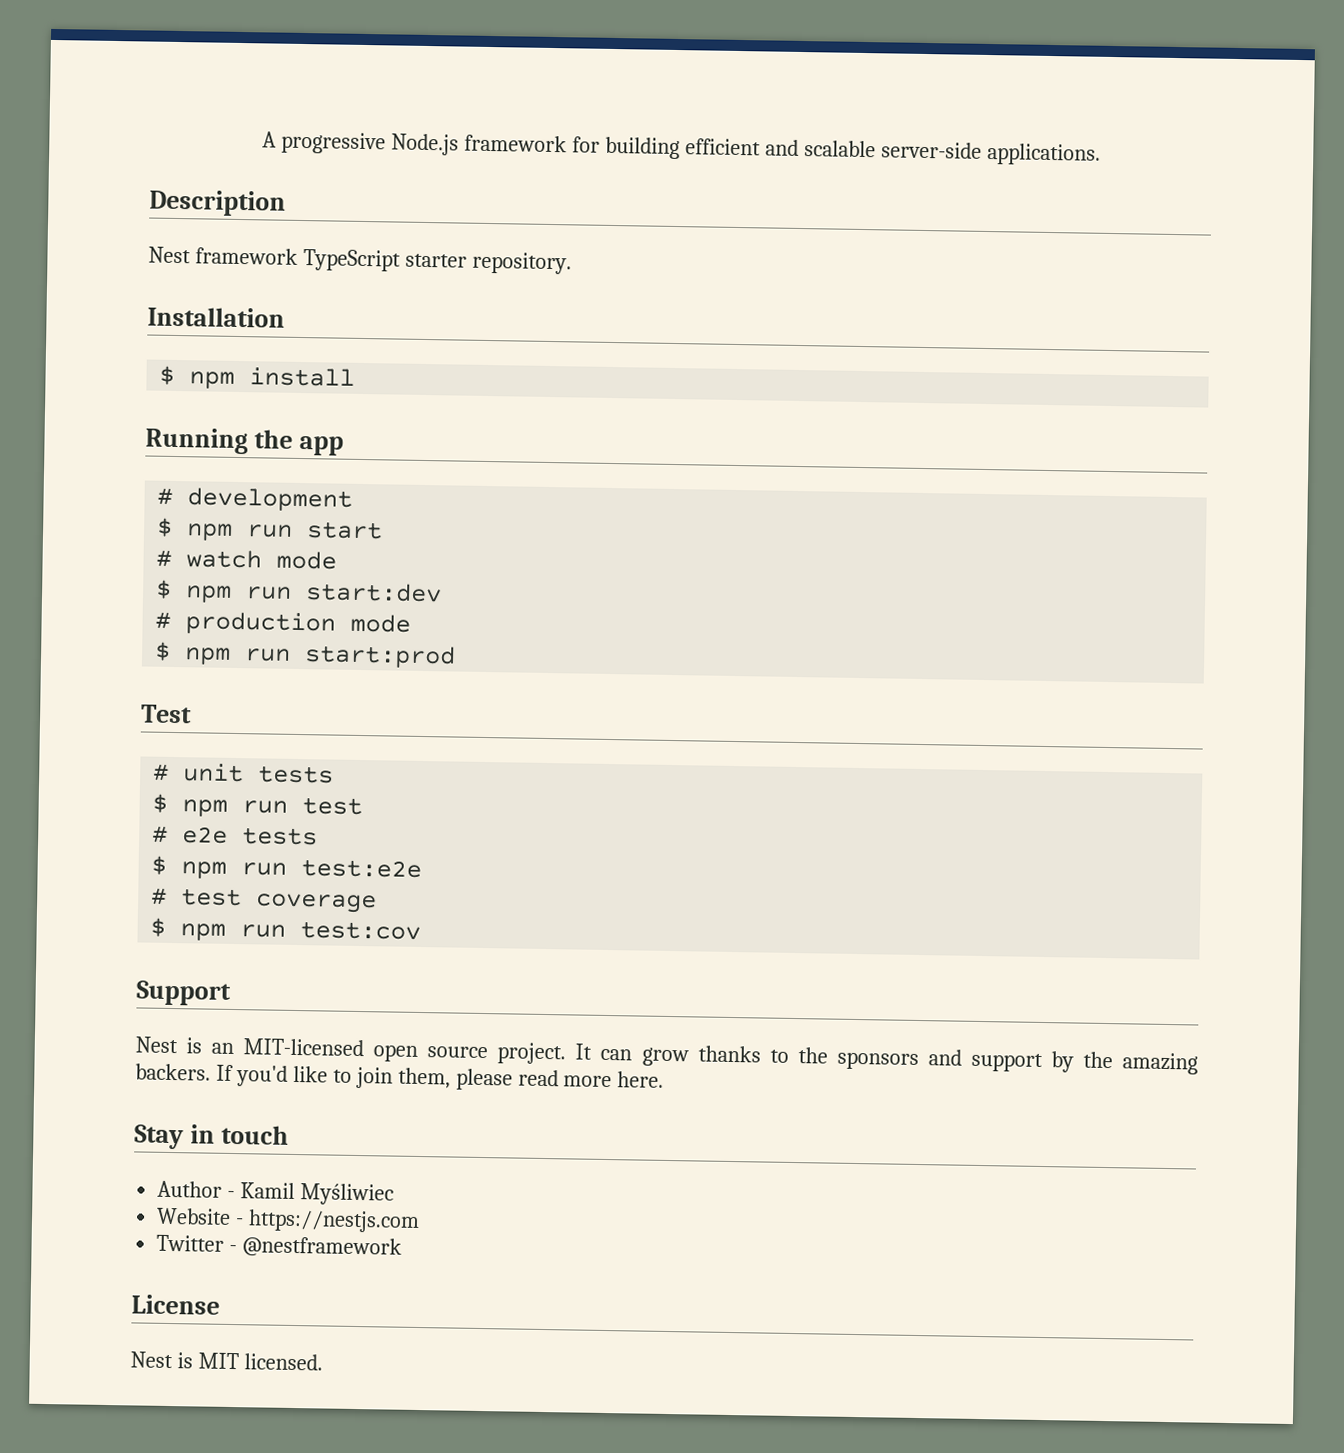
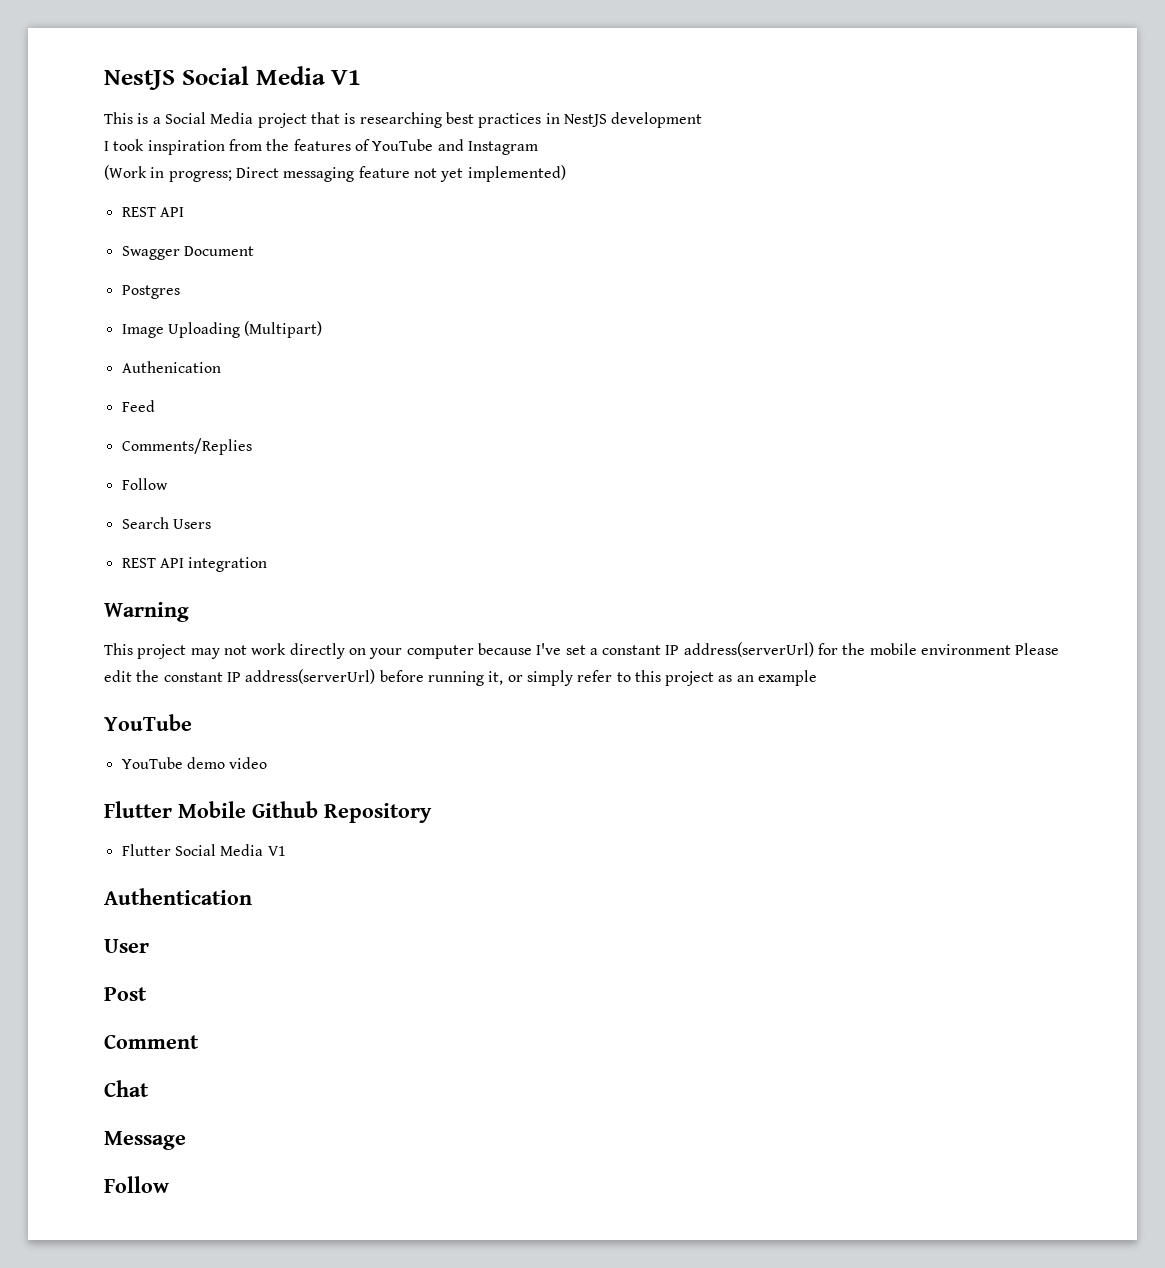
[262,131,1101,166] [149,189,286,217] [148,246,572,275] [147,306,285,328] [159,365,356,389] [145,427,344,456] [157,487,354,512] [156,517,384,541] [156,549,338,570] [155,579,443,603] [155,611,412,636] [154,641,457,669] [140,704,192,724] [153,763,335,784] [152,793,364,817] [152,825,319,846] [151,855,423,879] [151,887,378,914] [150,917,422,941] [136,980,231,1006] [135,1036,1198,1075] [135,1063,665,1091] [134,1124,289,1150] [157,1180,395,1206] [156,1207,421,1234] [156,1234,403,1259] [131,1294,220,1315] [130,1351,323,1371] A progressive Node.js framework for building efficient and scalable server-side applications. // Description // Nest framework TypeScript starter repository. // Installation // $ npm install // Running the app // # development // $ npm run start // # watch mode // $ npm run start:dev // # production mode // $ npm run start:prod // Test // # unit tests // $ npm run test // # e2e tests // $ npm run test:e2e // # test coverage // $ npm run test:cov // Support // Nest is an MIT-licensed open source project. It can grow thanks to the sponsors and support by the amazing backers. If you'd like to join them, please read more here. // Stay in touch // Author - Kamil Myśliwiec // Website - https://nestjs.com // Twitter - @nestframework // License // Nest is MIT licensed. -> [104,66,362,90] [104,112,703,128] [104,139,538,155] [104,165,566,182] [121,207,184,217] [121,246,254,260] [121,285,180,299] [121,321,323,338] [121,361,221,373] [121,400,155,412] [121,438,252,455] [121,478,168,490] [121,517,211,529] [121,557,268,572] [104,602,189,622] [104,642,1060,659] [104,669,818,686] [104,714,192,731] [121,757,268,769] [104,801,432,823] [121,844,286,856] [104,888,252,905] [104,939,149,953] [104,987,147,1001] [104,1034,199,1049] [104,1080,149,1097] [104,1131,186,1150] [104,1176,169,1193] NestJS Social Media V1 // This is a Social Media project that is researching best practices in NestJS development // I took inspiration from the features of YouTube and Instagram // (Work in progress; Direct messaging feature not yet implemented) // REST API // Swagger Document // Postgres // Image Uploading (Multipart) // Authenication // Feed // Comments/Replies // Follow // Search Users // REST API integration // Warning // This project may not work directly on your computer because I've set a constant IP address(serverUrl) for the mobile environment Please edit the constant IP address(serverUrl) before running it, or simply refer to this project as an example // YouTube // YouTube demo video // Flutter Mobile Github Repository // Flutter Social Media V1 // Authentication // User // Post // Comment // Chat // Message // Follow

